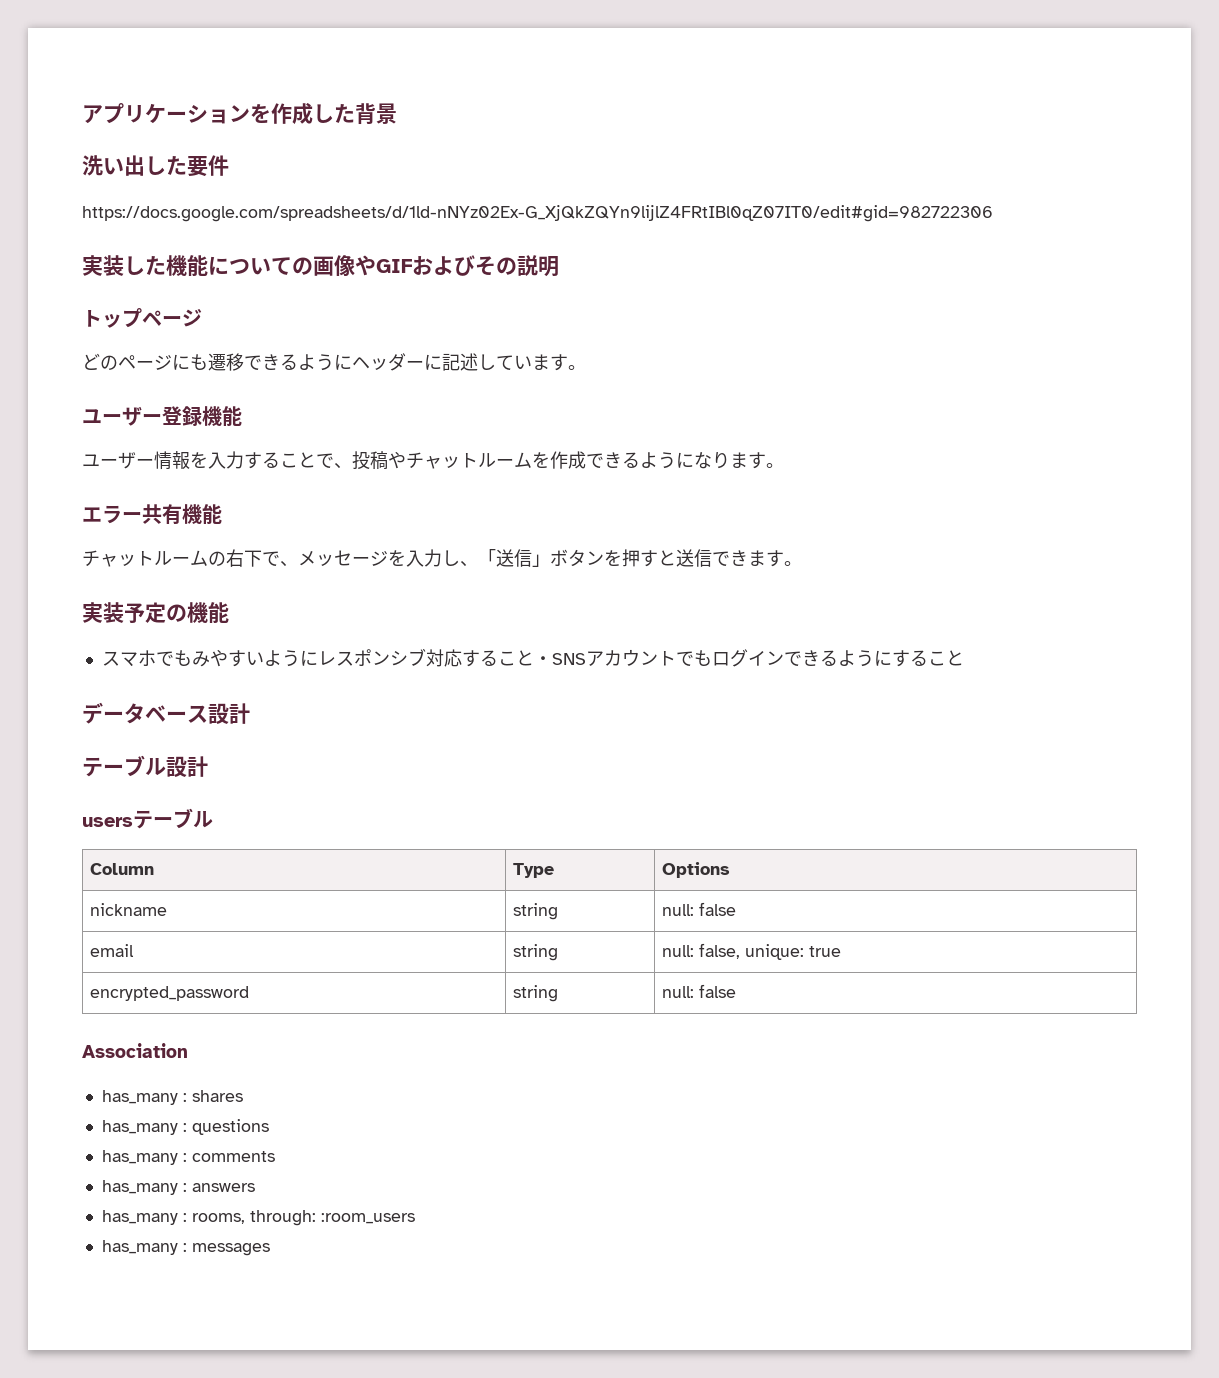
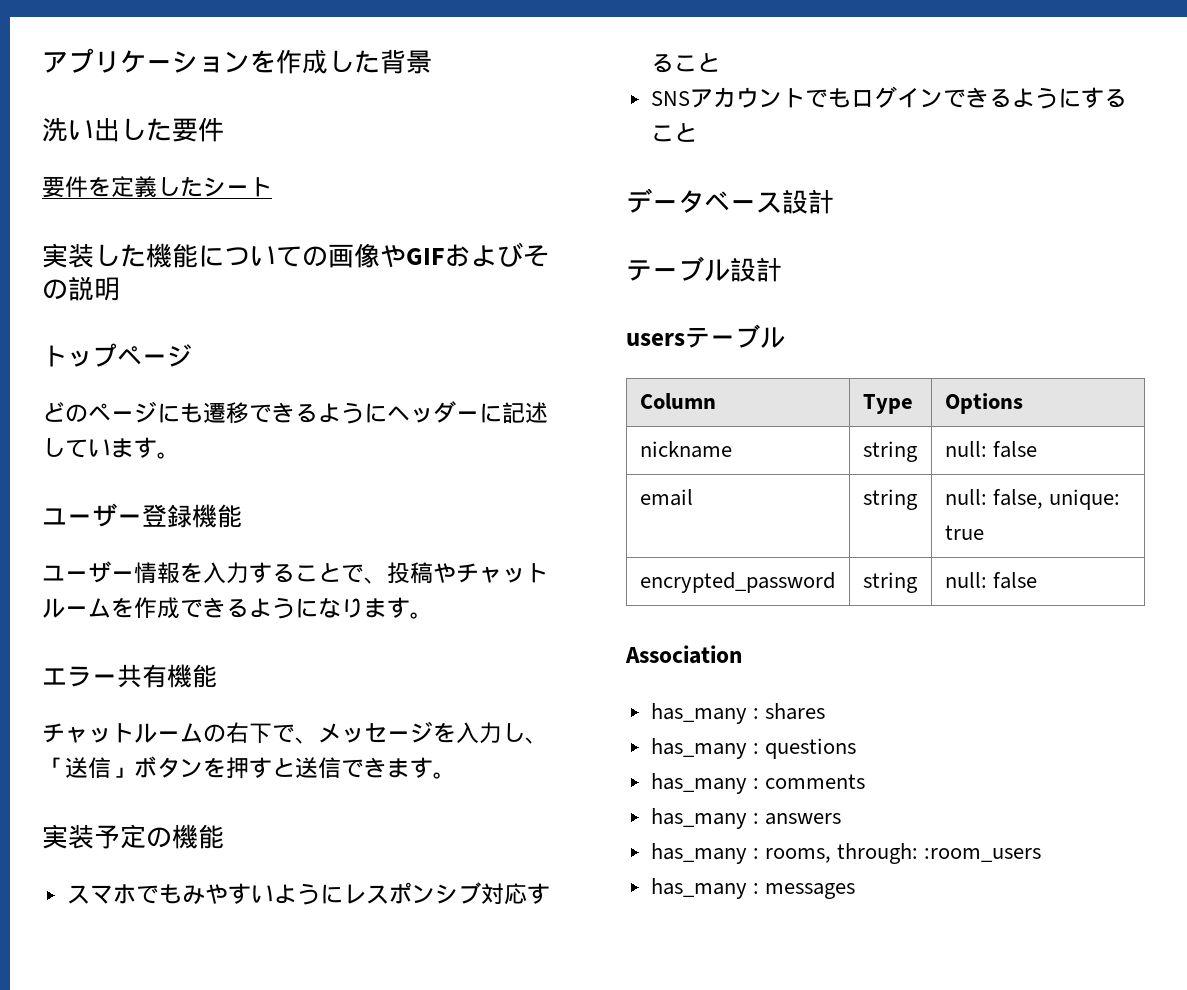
[82,205,993,222] https://docs.google.com/spreadsheets/d/1ld-nNYz02Ex-G_XjQkZQYn9lijlZ4FRtIBl0qZ07IT0/edit#gid=982722306 -> [42,176,272,198] 要件を定義したシート
[533,656,552,665] ・ -> (720, 62) //

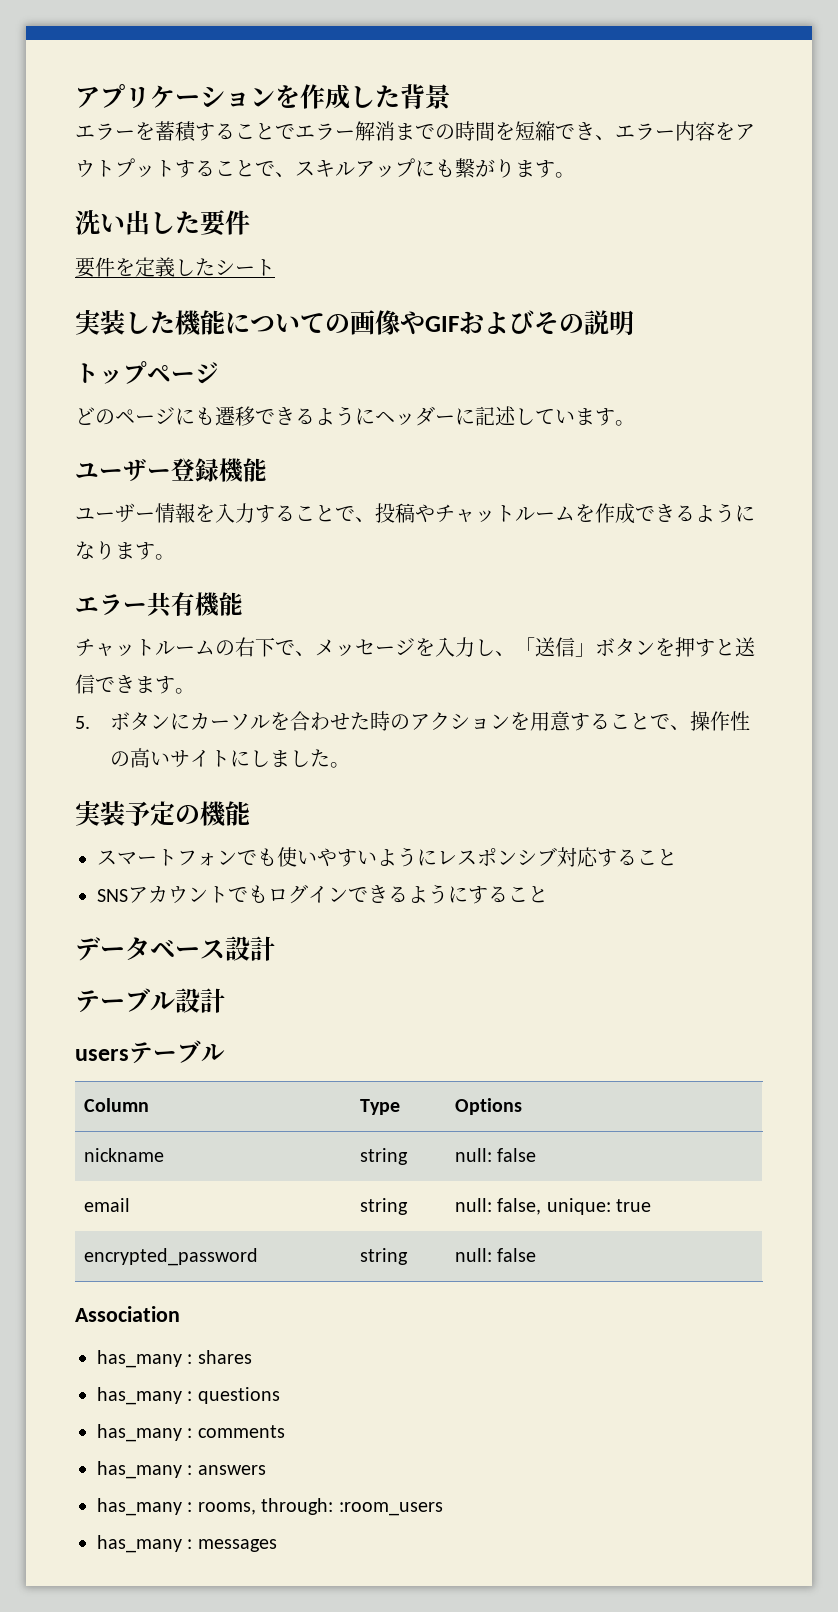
(432, 62) none -> [75,121,755,142] [75,158,575,178] // エラーを蓄積することでエラー解消までの時間を短縮でき、エラー内容をアウトプットすることで、スキルアップにも繋がります。
(456, 775) none -> [75,711,751,731] [110,748,351,768] // 5.ボタンにカーソルを合わせた時のアクションを用意することで、操作性の高いサイトにしました。
[112,884,205,905] ホでもみ -> [137,847,317,867] ートフォンでも使い

